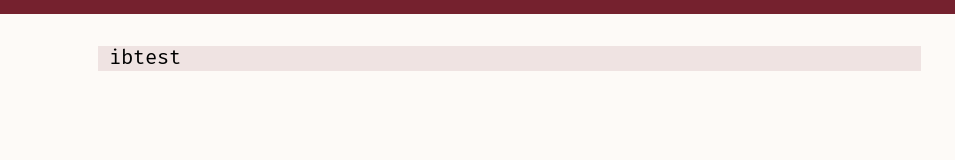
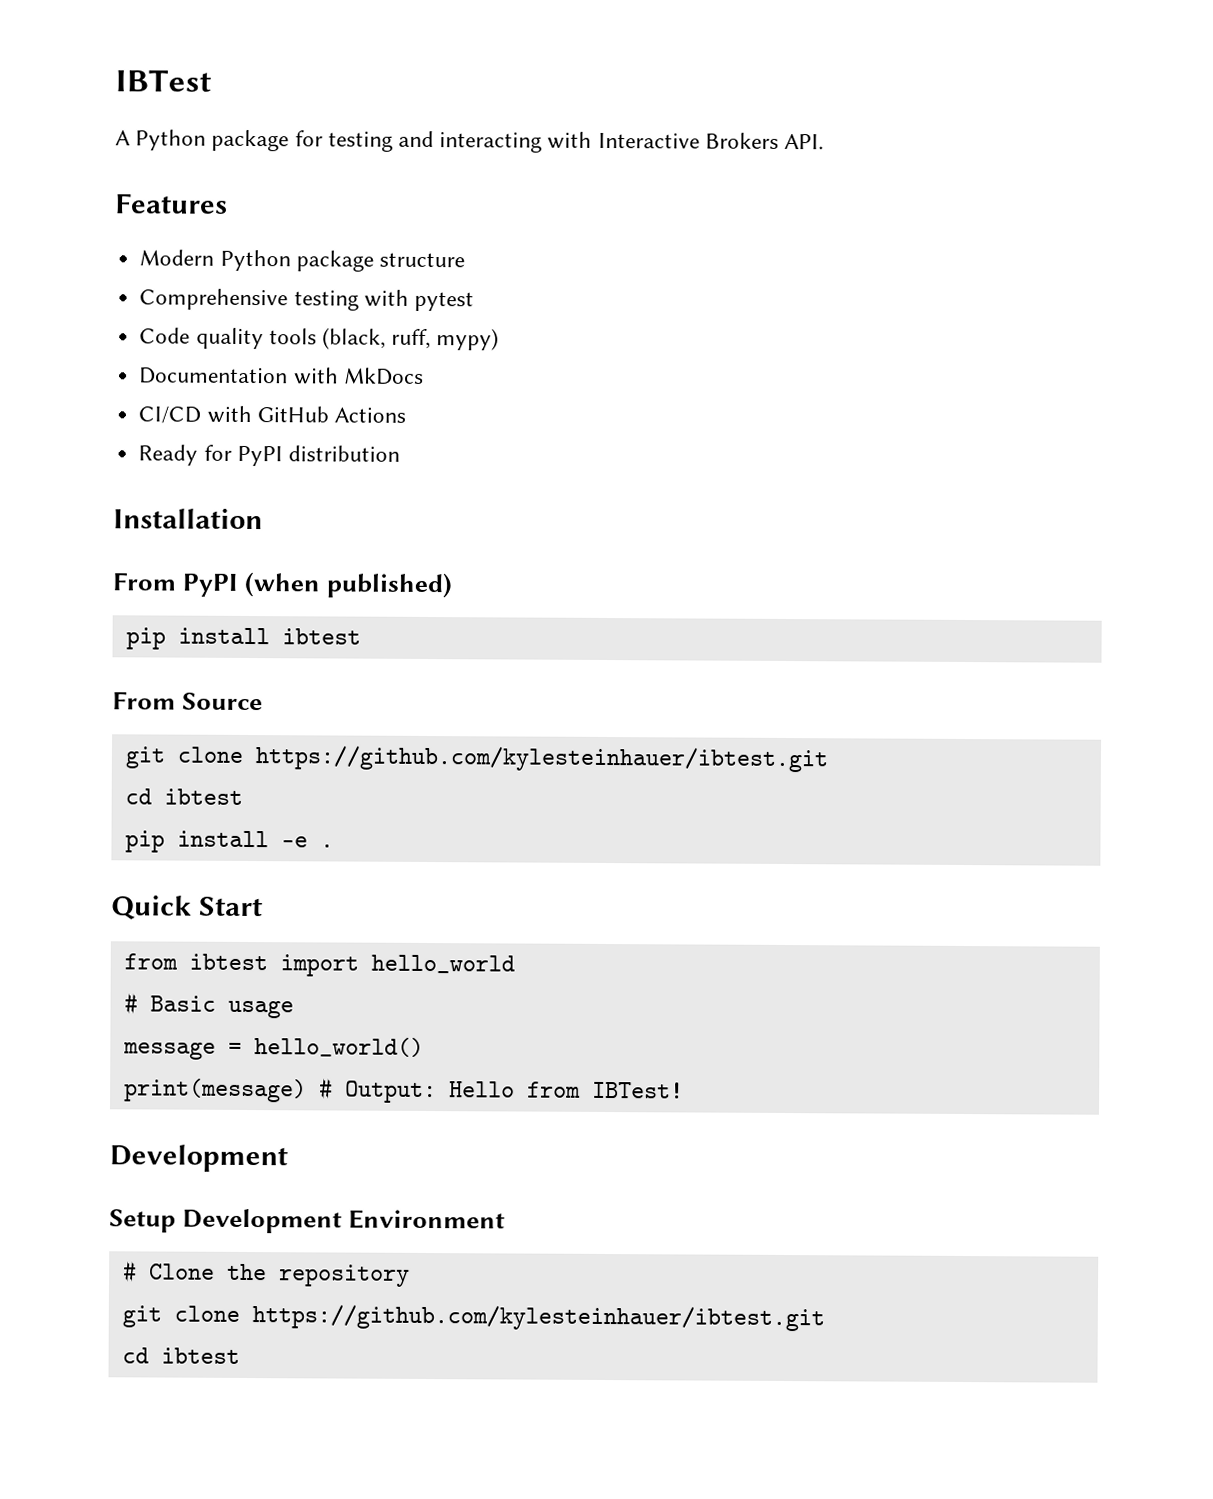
(109, 56) none -> [115,69,212,92] [115,129,825,153] [114,193,228,214] [139,249,465,272] [139,288,474,312] [139,327,500,351] [139,367,424,385] [138,405,406,424] [138,444,400,467] [113,508,263,530] [112,571,453,599] [125,627,361,650] [112,691,264,711] [124,745,829,773] [124,788,243,805] [124,830,334,853] [111,895,263,920] [123,953,515,977] [123,992,294,1019] [122,1037,424,1060] [123,1077,684,1104] [109,1144,288,1173] [109,1208,506,1234] [122,1260,410,1287] [121,1304,825,1332] [121,1347,149,1364] IBTest // A Python package for testing and interacting with Interactive Brokers API. // Features // Modern Python package structure // Comprehensive testing with pytest // Code quality tools (black, ruff, mypy) // Documentation with MkDocs // CI/CD with GitHub Actions // Ready for PyPI distribution // Installation // From PyPI (when published) // pip install ibtest // From Source // git clone https://github.com/kylesteinhauer/ibtest.git // cd ibtest // pip install -e . // Quick Start // from ibtest import hello_world // # Basic usage // message = hello_world() // print(message) # Output: Hello from IBTest! // Development // Setup Development Environment // # Clone the repository // git clone https://github.com/kylesteinhauer/ibtest.git // cd

